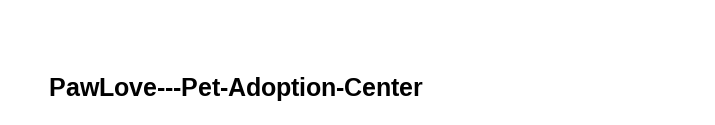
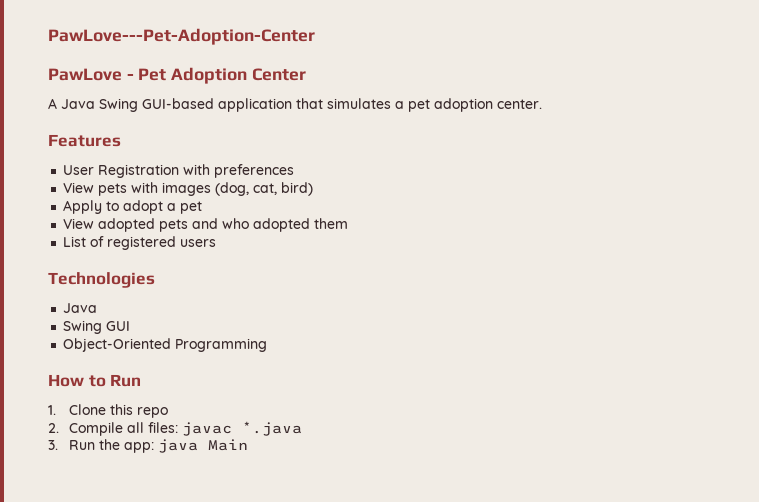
(423, 89) none -> [48,67,306,84] [48,98,542,112] [48,134,121,147] [63,164,295,178] [63,182,314,196] [63,200,203,214] [63,218,349,232] [63,236,217,250] [48,272,155,288] [63,303,98,313] [63,320,131,334] [63,338,268,352] [48,374,142,387] [48,404,168,418] [48,421,302,436] [48,439,248,453] // PawLove - Pet Adoption Center // A Java Swing GUI-based application that simulates a pet adoption center. // Features // User Registration with preferences // View pets with images (dog, cat, bird) // Apply to adopt a pet // View adopted pets and who adopted them // List of registered users // Technologies // Java // Swing GUI // Object-Oriented Programming // How to Run // 1. Clone this repo // 2. Compile all files: javac *.java // 3. Run the app: java Main

